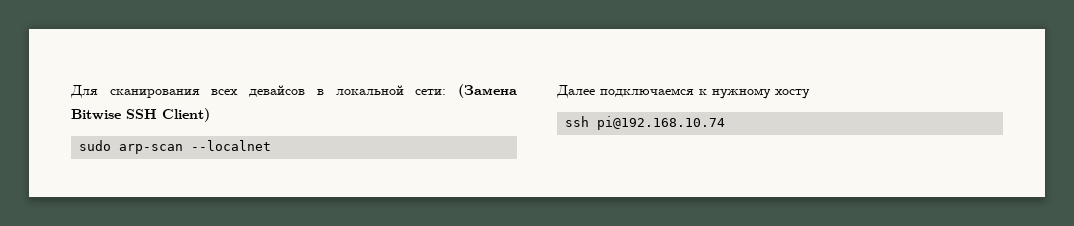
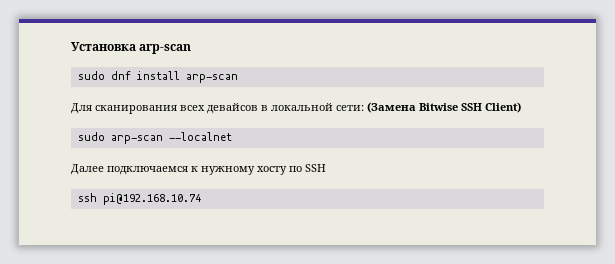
(70, 91) none -> [71,42,192,54] [77,71,238,83] Установка arp-scan // sudo dnf install arp-scan //
(810, 94) none -> [289,164,326,172] по SSH

